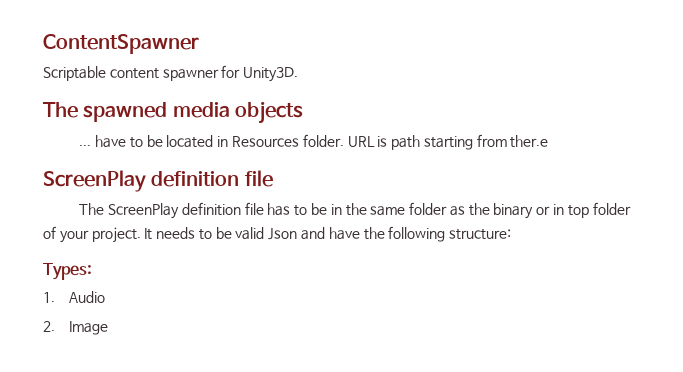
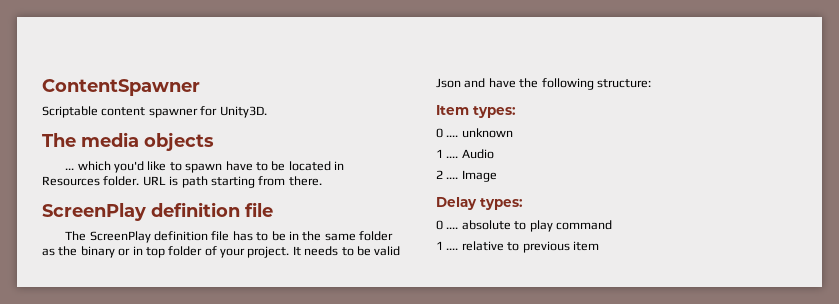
[83,102,168,122] spawned -> (76, 140) none
(92, 145) none -> [77,161,223,173] which you'd like to spawn
[510,135,549,148] ther.e -> [288,176,322,186] there.
[43,263,92,280] [43,292,55,303] Types: // 1. -> [436,105,516,118] [436,128,513,138] [436,149,459,158] Item types: // 0 .... unknown // 1 ....
[43,321,55,332] 2. -> [436,170,459,179] 2 ....
(109, 328) none -> [436,197,523,210] [436,220,612,232] [436,241,599,253] // Delay types: // 0 .... absolute to play command // 1 .... relative to previous item

